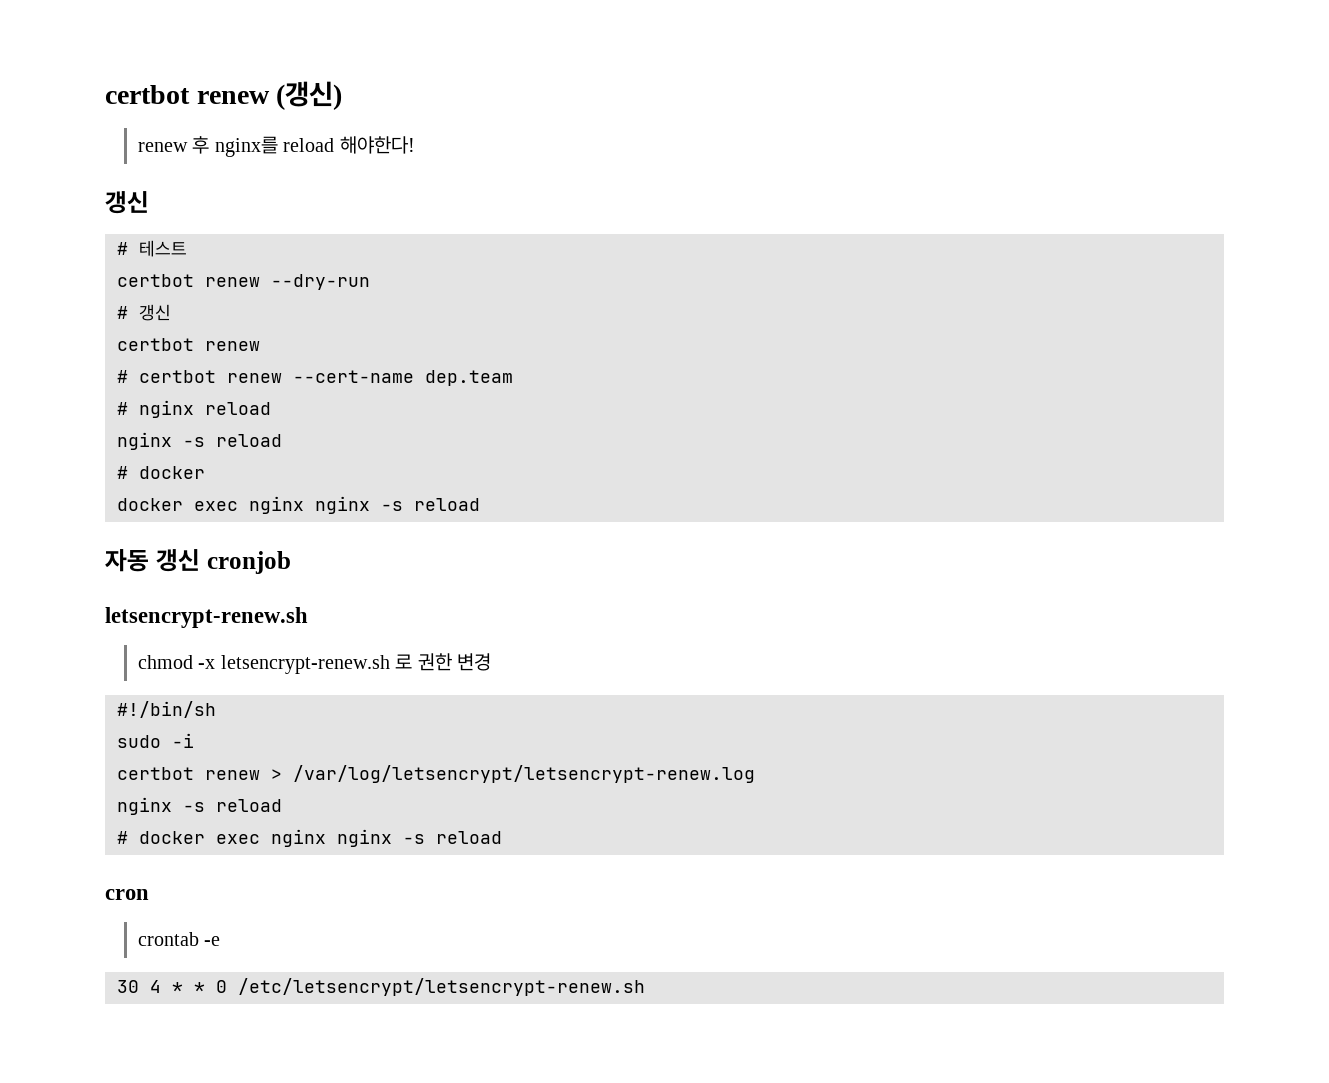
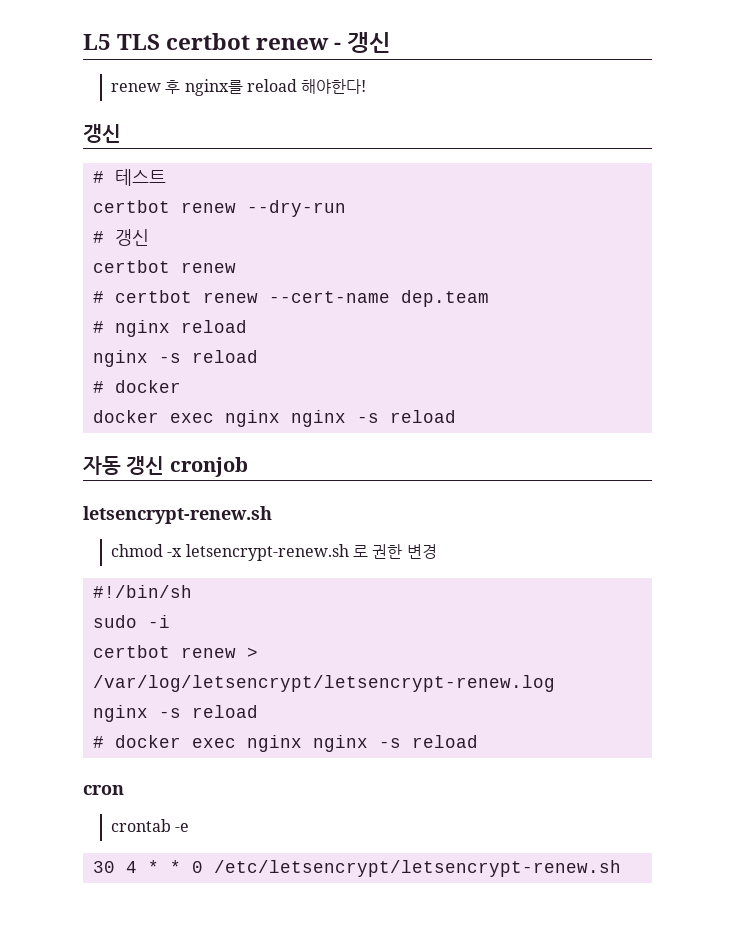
[105,81,343,110] certbot renew (갱신) -> [83,32,392,53] L5 TLS certbot renew - 갱신

